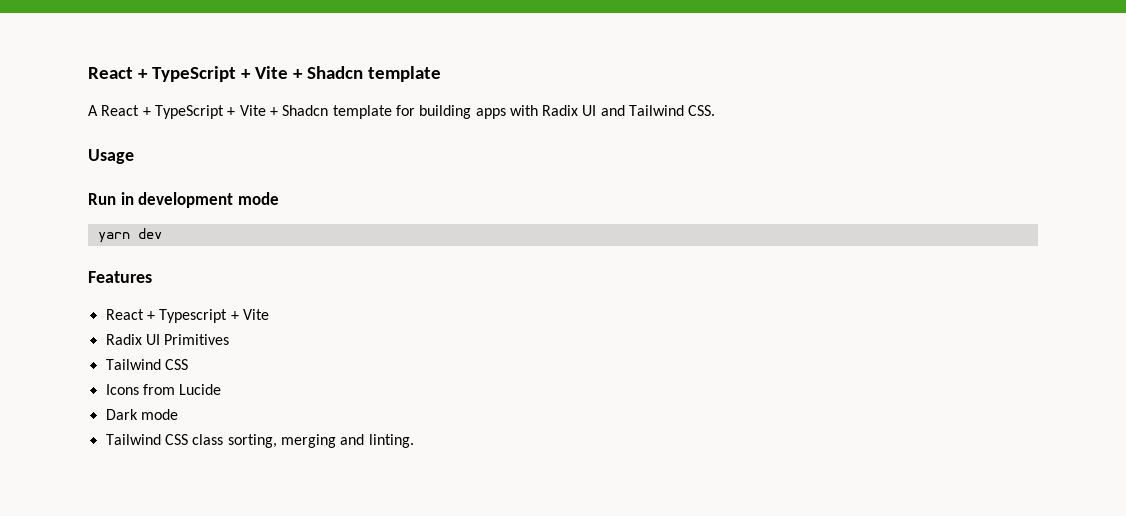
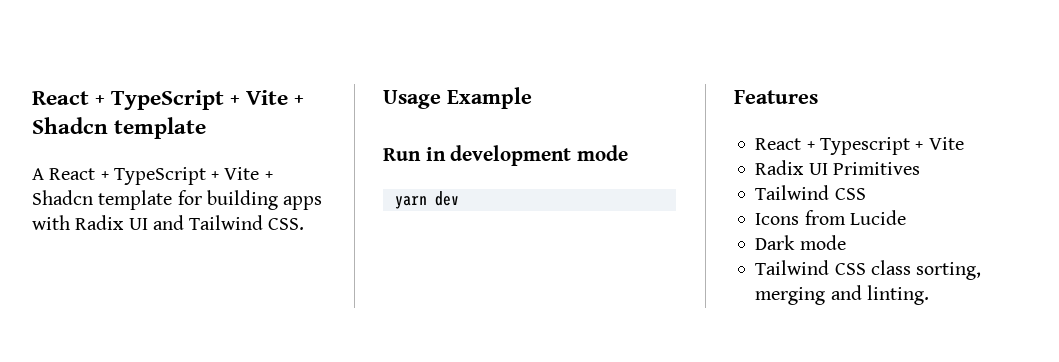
(134, 156) none -> [447,87,532,109] Example

